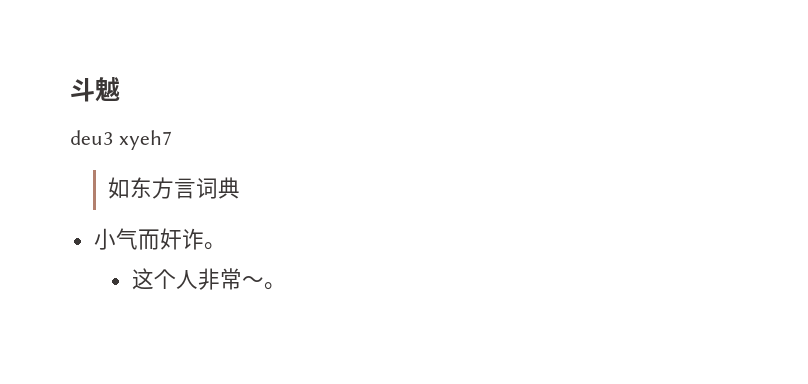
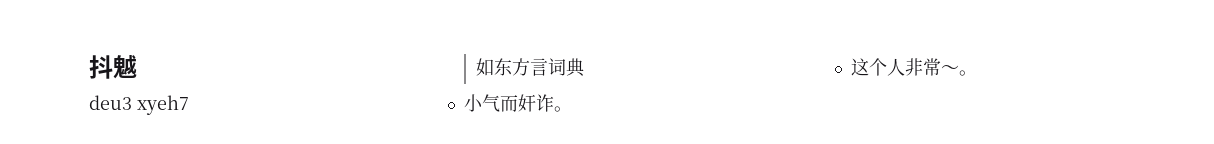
[70,78,95,102] 斗 -> [89,55,113,79] 抖

